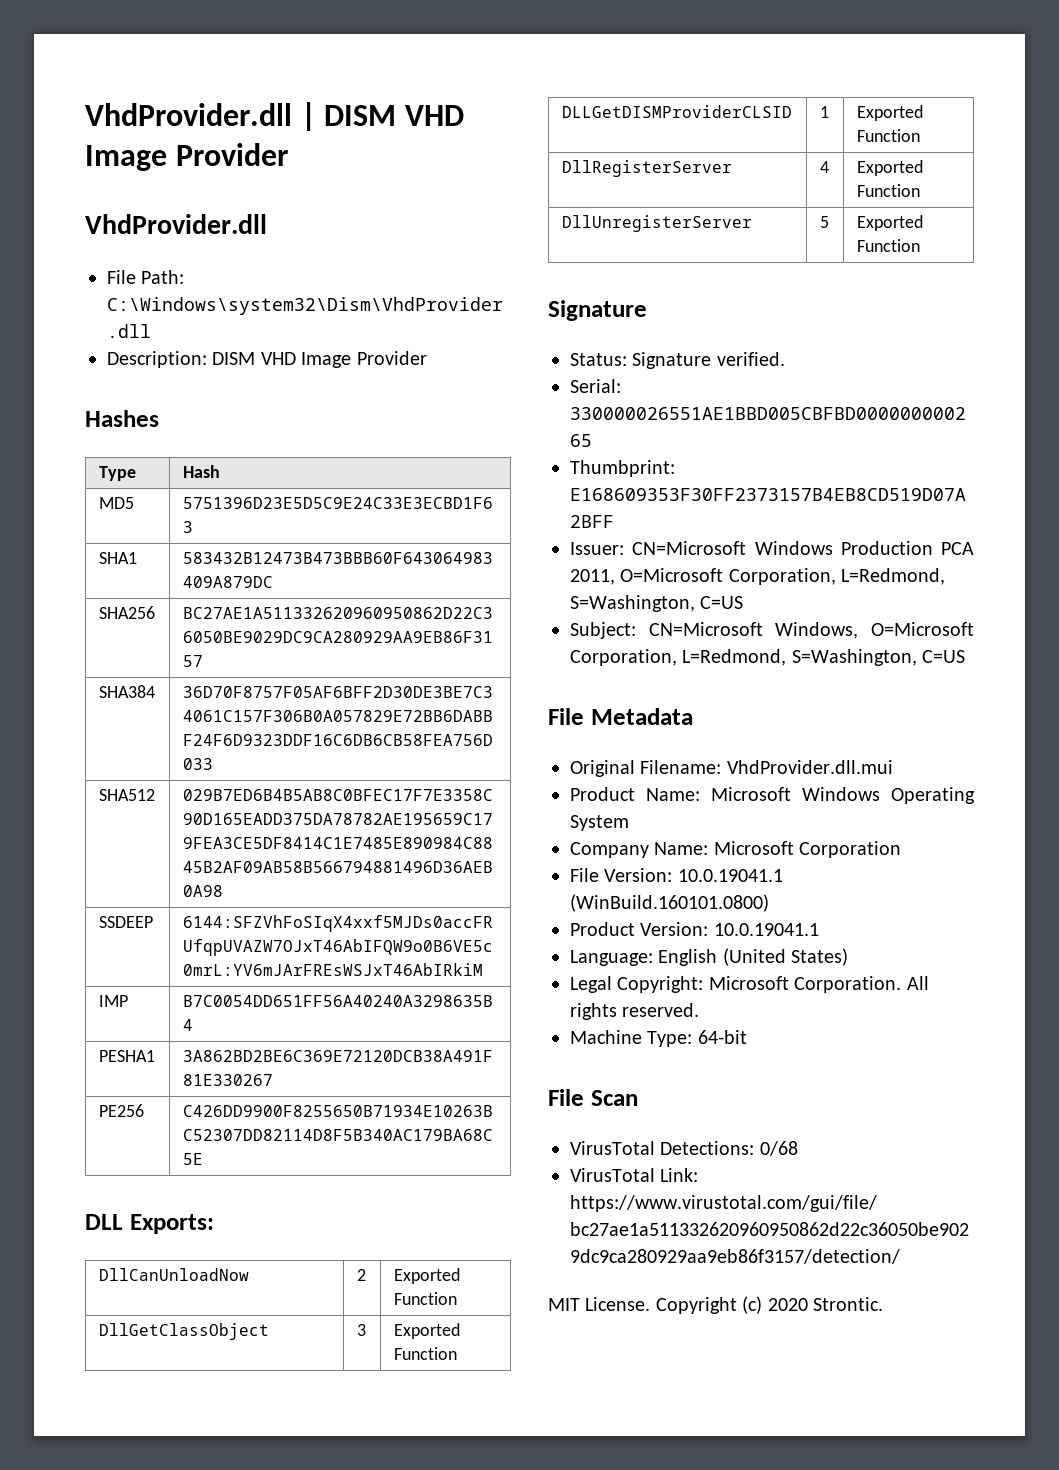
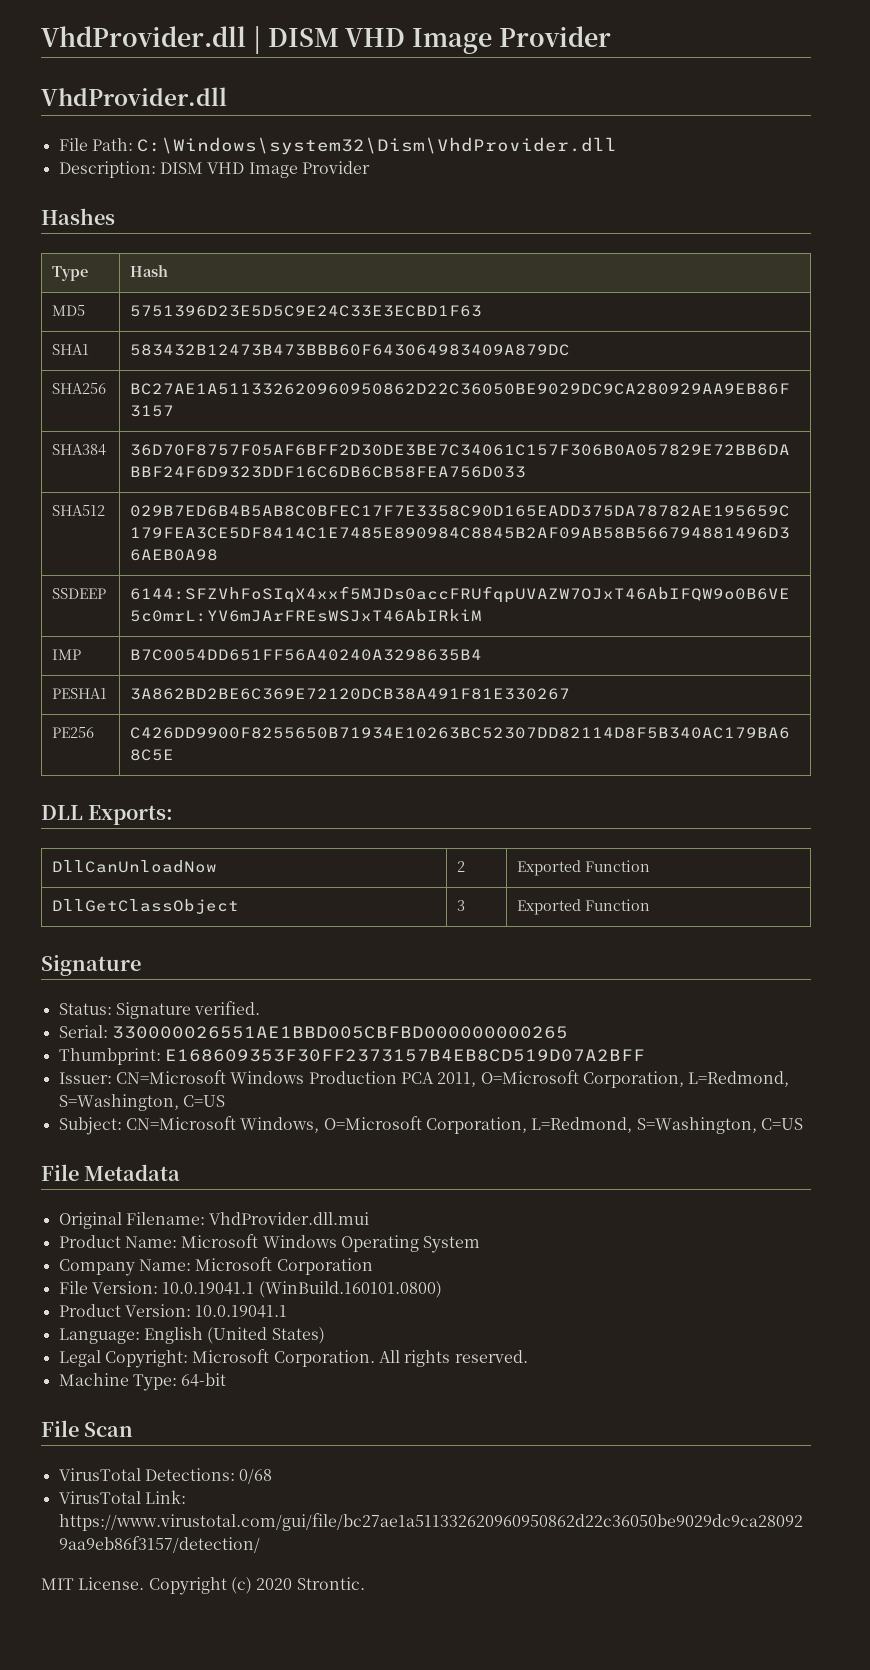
[561,105,792,118] [819,106,829,118] [856,105,923,121] [856,129,920,142] [561,160,732,177] [819,161,829,173] [856,160,923,176] [856,184,920,197] [561,215,752,232] [819,216,829,228] [856,215,923,231] [856,239,920,252] // DLLGetDISMProviderCLSID | 1 | Exported Function // DllRegisterServer | 4 | Exported Function // DllUnregisterServer | 5 | Exported Function -> (651, 905) none

